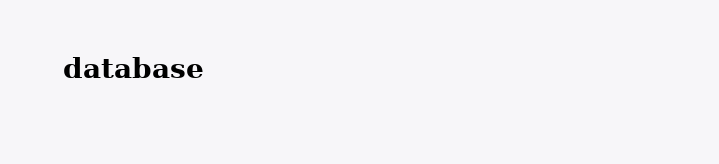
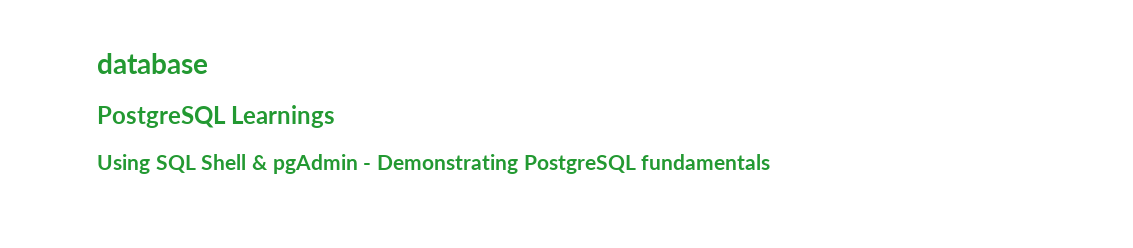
(204, 67) none -> [97,105,336,128] [97,154,771,174] // PostgreSQL Learnings // Using SQL Shell & pgAdmin - Demonstrating PostgreSQL fundamentals

